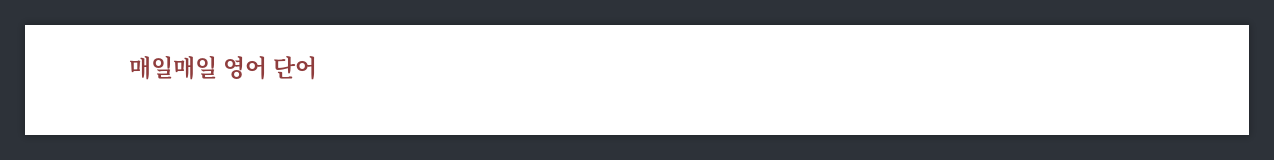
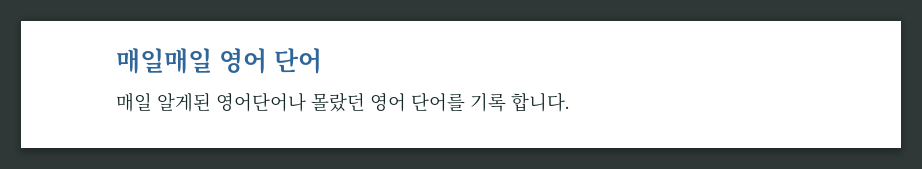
(318, 68) none -> [116,92,569,112] // 매일 알게된 영어단어나 몰랐던 영어 단어를 기록 합니다.

